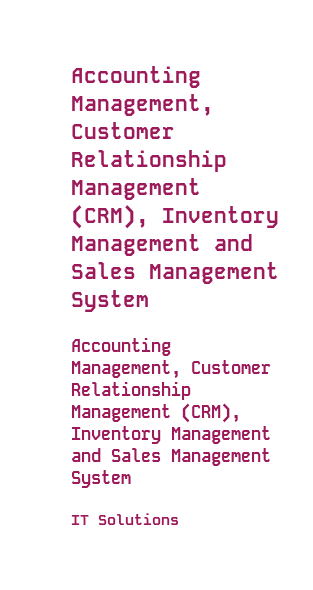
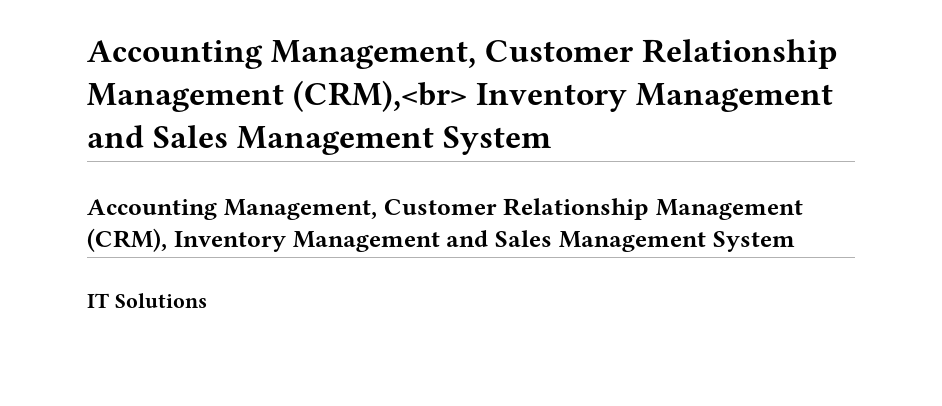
[71,66,201,88] [71,94,214,116] [71,122,175,139] [71,150,227,172] [71,178,201,200] [71,205,149,229] Accounting Management, Customer Relationship Management (CRM), -> [87,39,838,69] [87,80,468,112] Accounting Management, Customer Relationship Management (CRM),<br>

